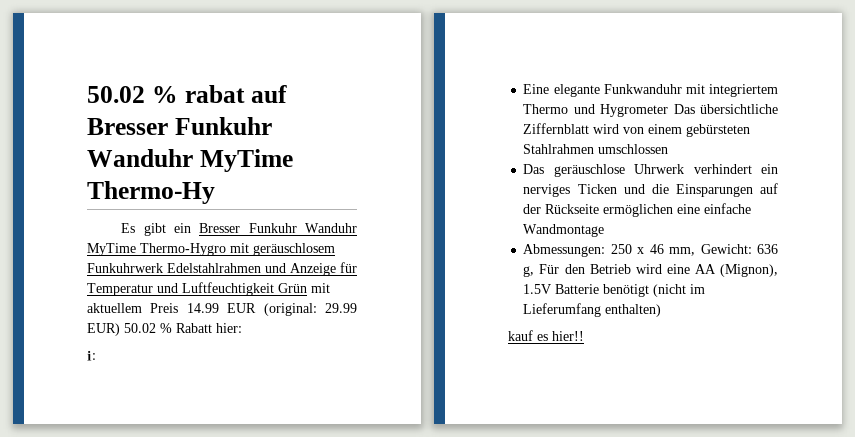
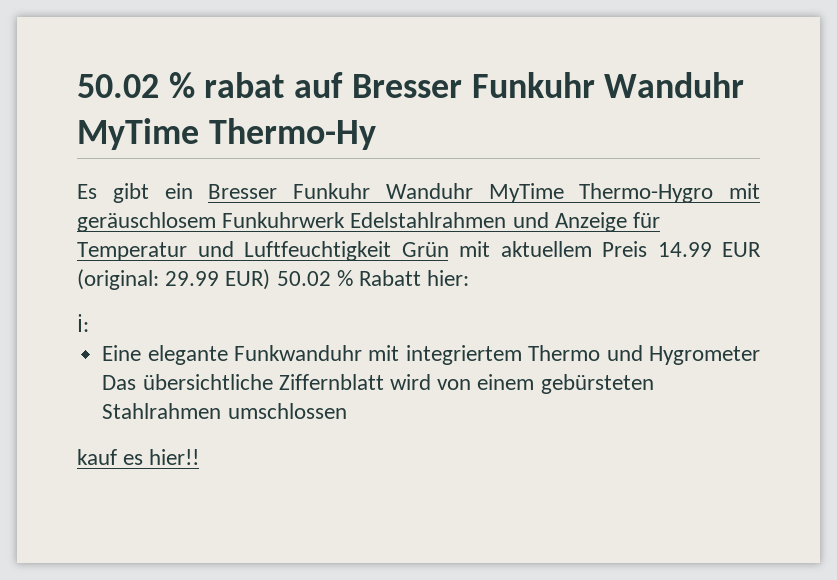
[523,164,778,177] [523,183,778,197] [523,203,752,217] [523,224,605,237] [523,244,778,257] [523,264,778,277] [523,284,706,297] [523,303,662,317] // Das geräuschlose Uhrwerk verhindert ein nerviges Ticken und die Einsparungen auf der Rückseite ermöglichen eine einfache Wandmontage // Abmessungen: 250 x 46 mm, Gewicht: 636 g, Für den Betrieb wird eine AA (Mignon), 1.5V Batterie benötigt (nicht im Lieferumfang enthalten) -> (347, 411) none

